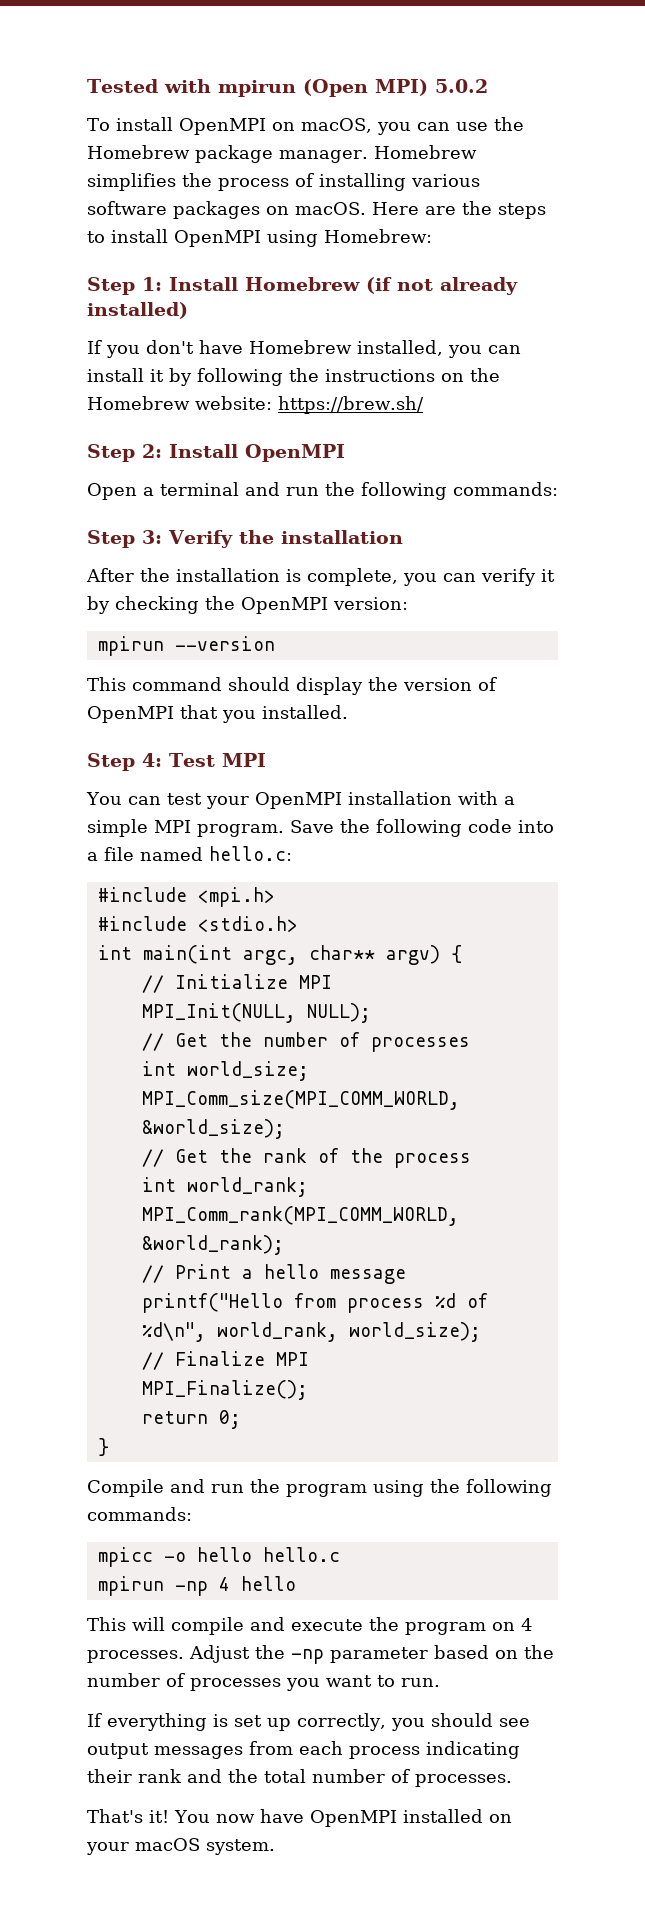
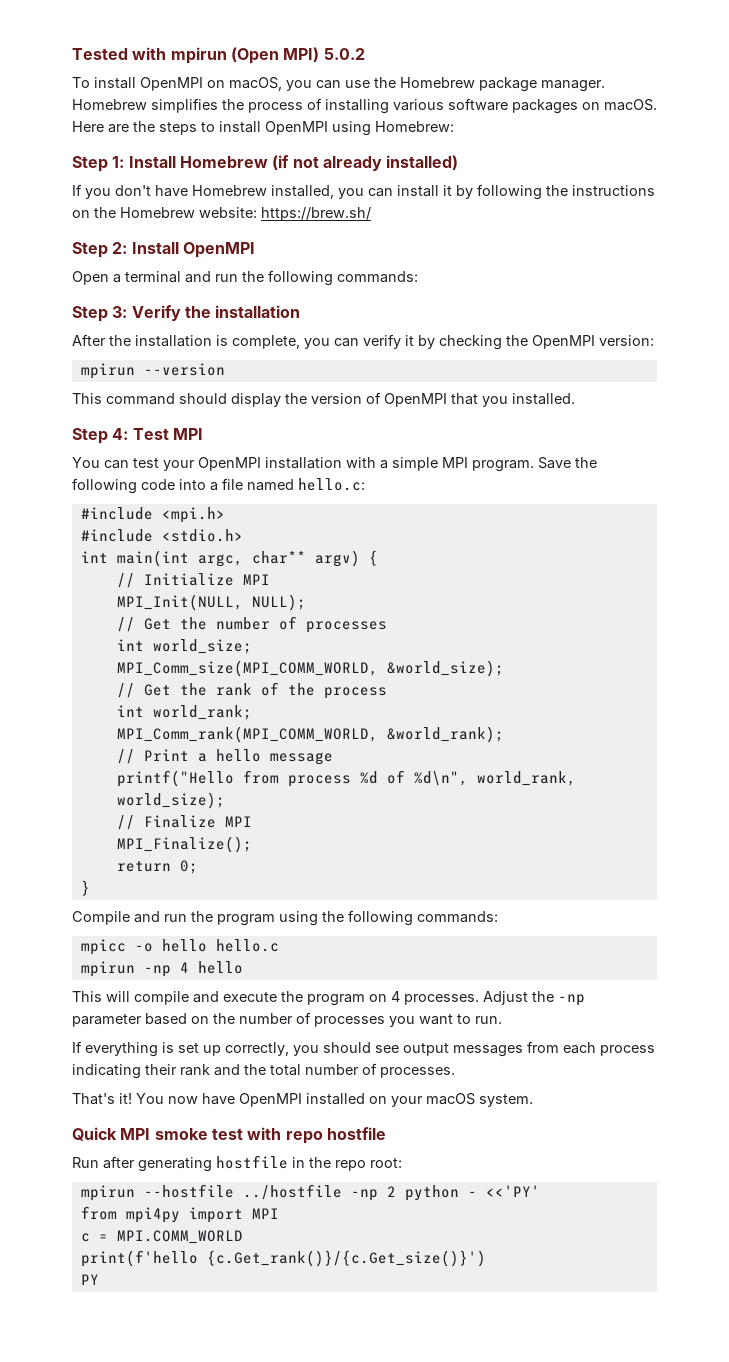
(275, 1847) none -> [72,1127,386,1144] [72,1155,402,1172] [80,1184,540,1201] [80,1206,279,1223] [80,1230,243,1244] [80,1250,486,1267] [80,1274,99,1285] // Quick MPI smoke test with repo hostfile // Run after generating hostfile in the repo root: // mpirun --hostfile ../hostfile -np 2 python - <<'PY' // from mpi4py import MPI // c = MPI.COMM_WORLD // print(f'hello {c.Get_rank()}/{c.Get_size()}') // PY

